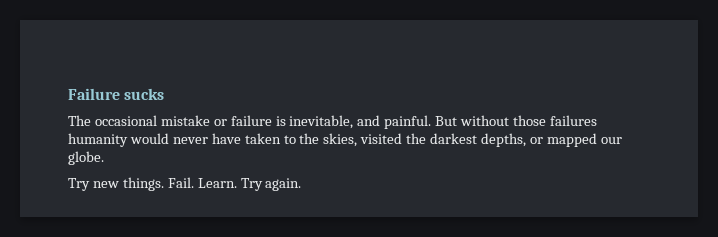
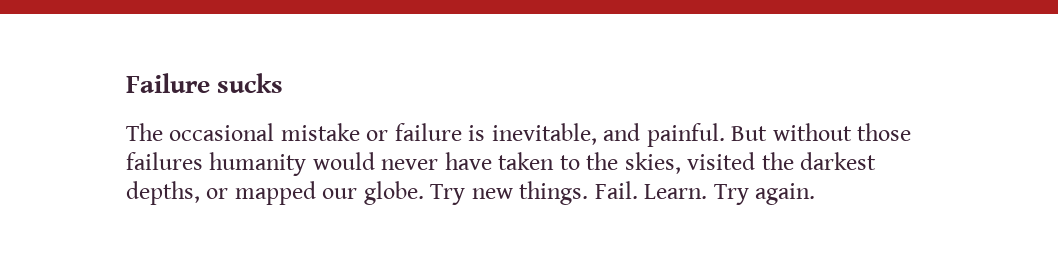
(104, 158) // -> (424, 193) none

